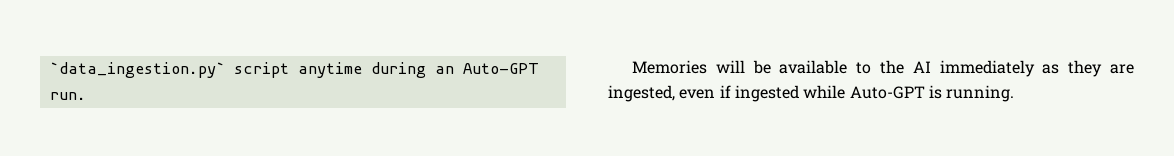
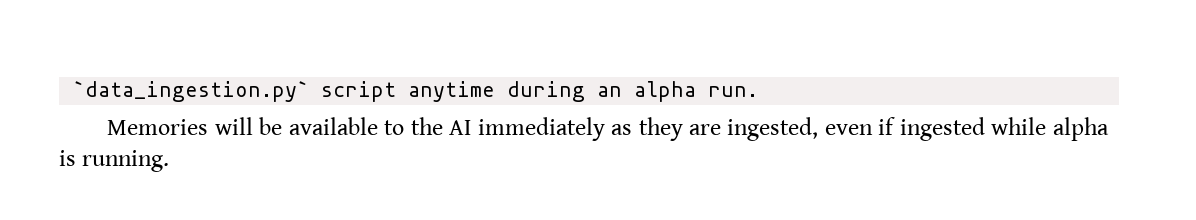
[462,63,539,74] Auto-GPT -> [634,81,697,102] alpha
[849,86,925,99] Auto-GPT -> [1052,117,1109,141] alpha

